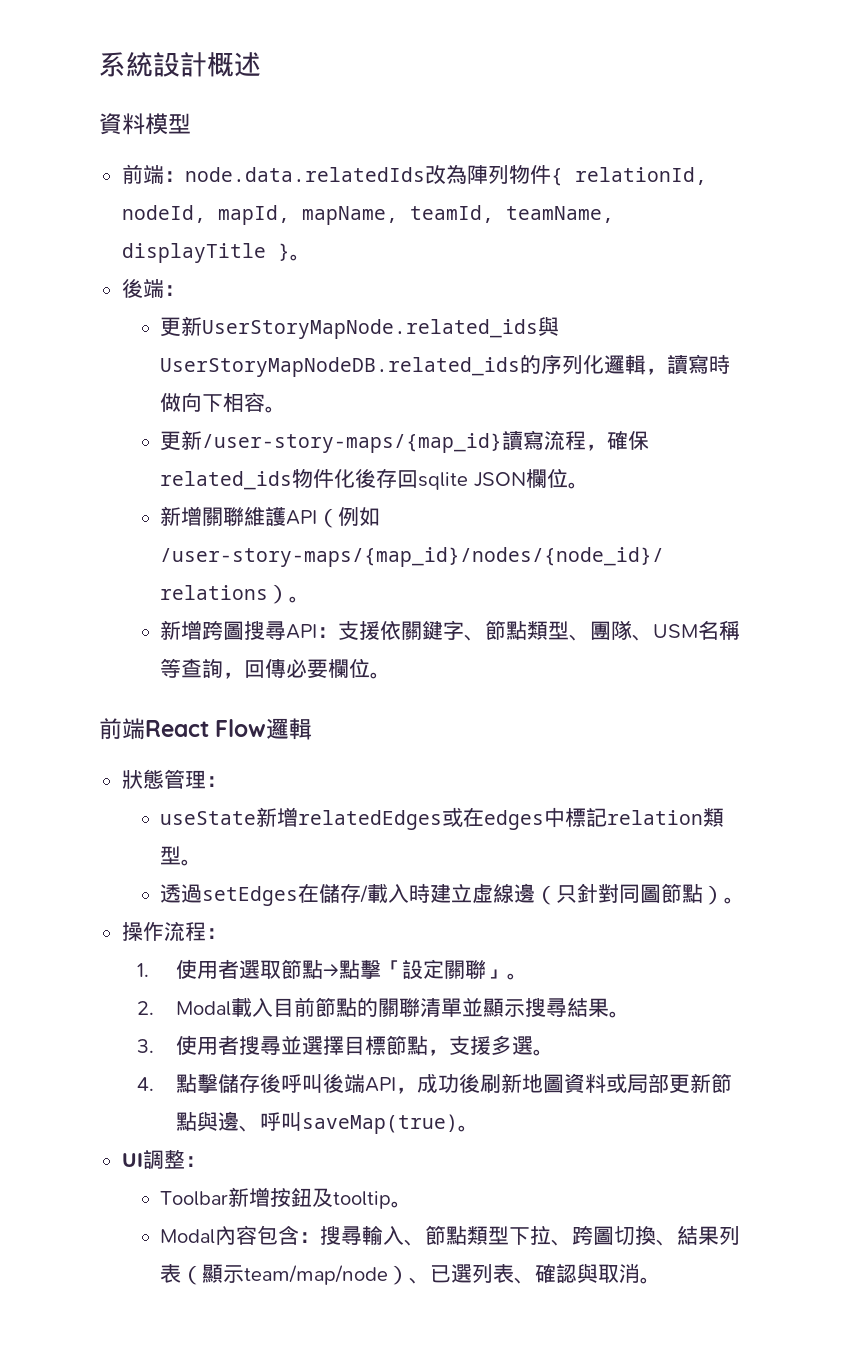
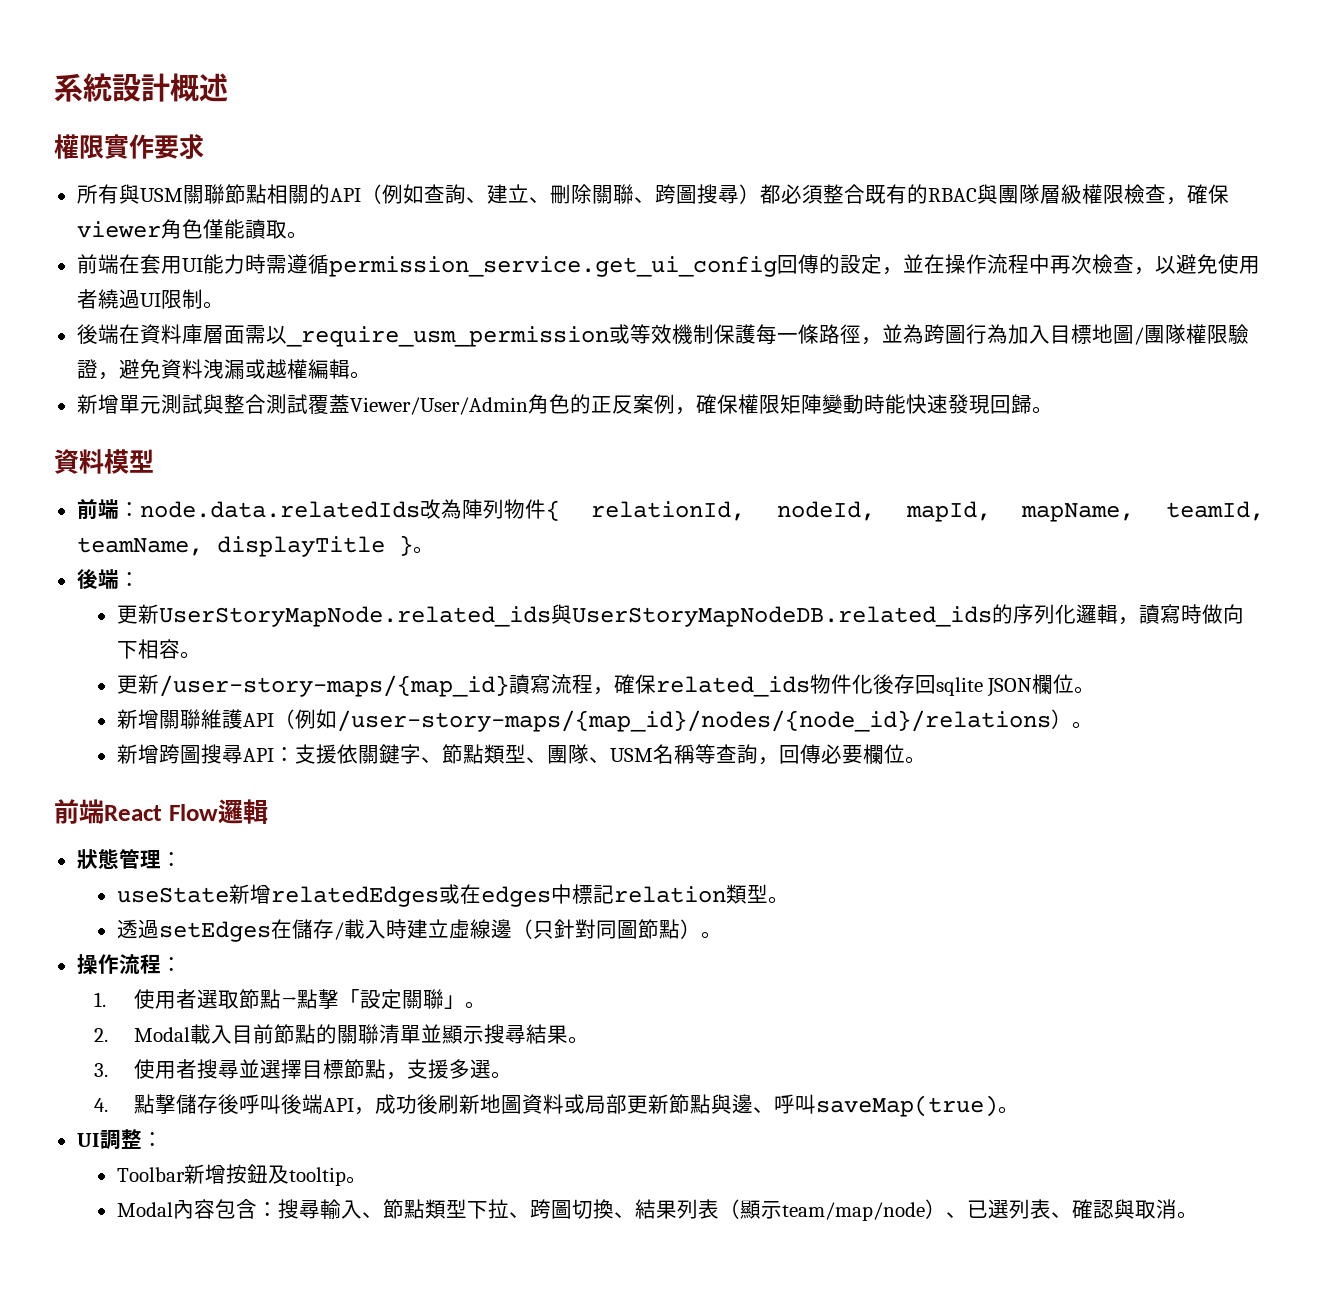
(261, 64) none -> [54,134,204,160] [76,184,1229,205] [76,219,308,239] [76,254,1260,277] [76,289,224,309] [76,324,1249,347] [76,359,371,380] [76,394,1053,415] // 權限實作要求 // 所有與USM關聯節點相關的API（例如查詢、建立、刪除關聯、跨圖搜尋）都必須整合既有的RBAC與團隊層級權限檢查，確保viewer角色僅能讀取。 // 前端在套用UI能力時需遵循permission_service.get_ui_config回傳的設定，並在操作流程中再次檢查，以避免使用者繞過UI限制。 // 後端在資料庫層面需以_require_usm_permission或等效機制保護每一條路徑，並為跨圖行為加入目標地圖/團隊權限驗證，避免資料洩漏或越權編輯。 // 新增單元測試與整合測試覆蓋Viewer/User/Admin角色的正反案例，確保權限矩陣變動時能快速發現回歸。

